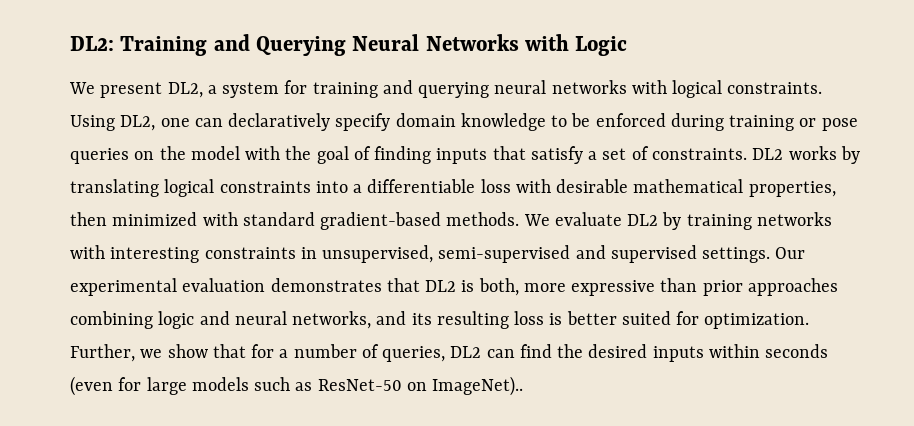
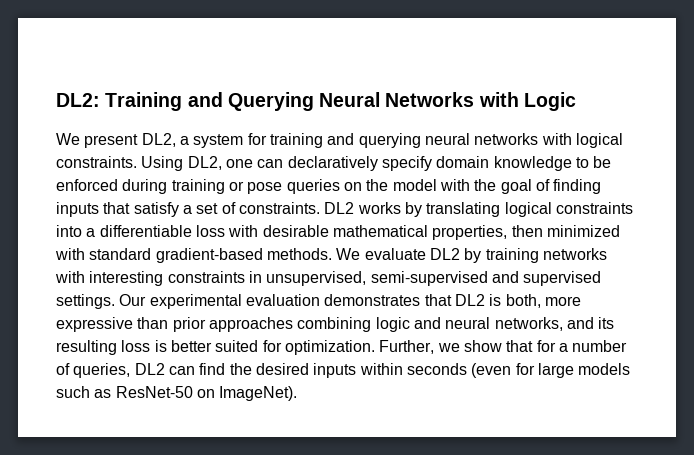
[432,376,524,396] ImageNet).. -> [219,386,298,401] ImageNet).

